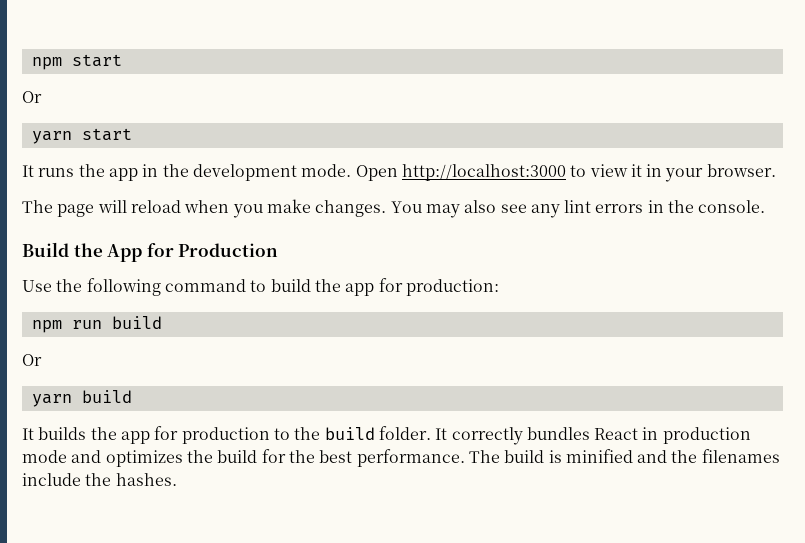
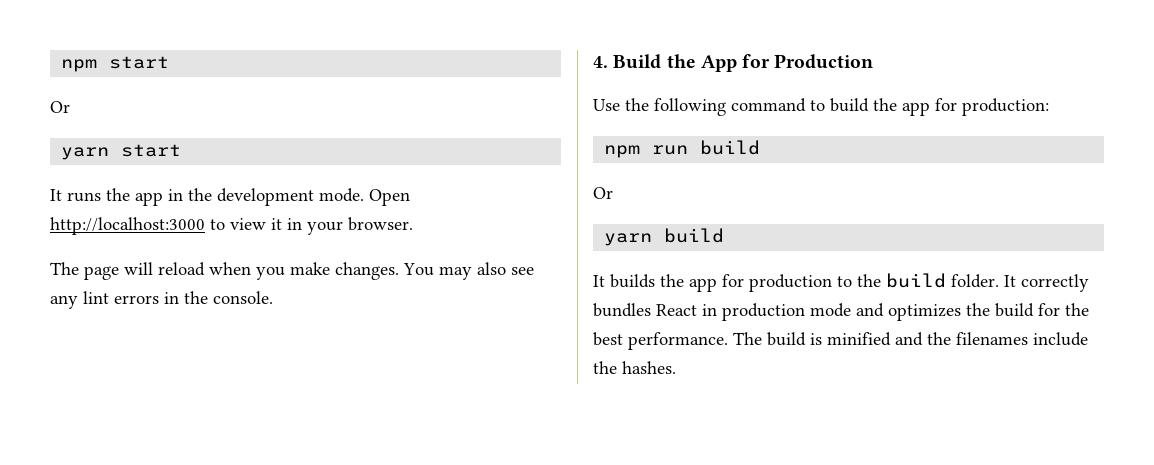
(766, 206) none -> [593,56,608,68] 4.

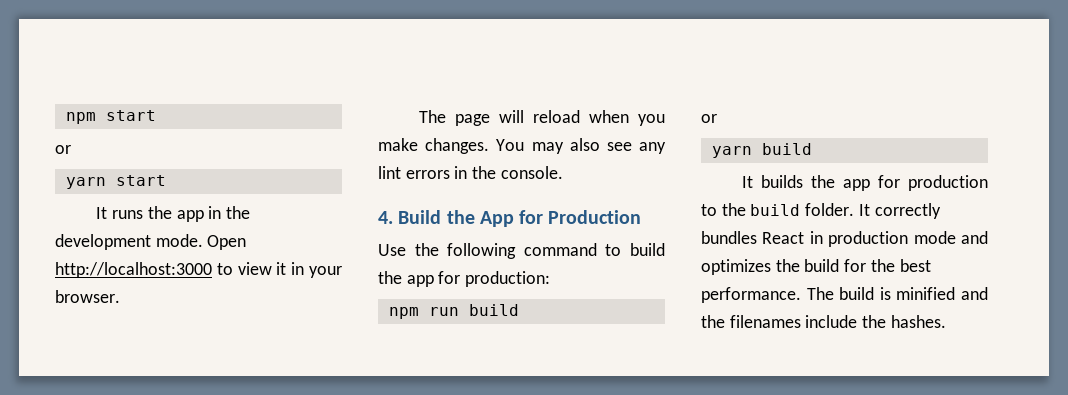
[50,101,70,113] Or -> [55,145,71,154] or
[593,187,613,199] Or -> [701,114,717,123] or

